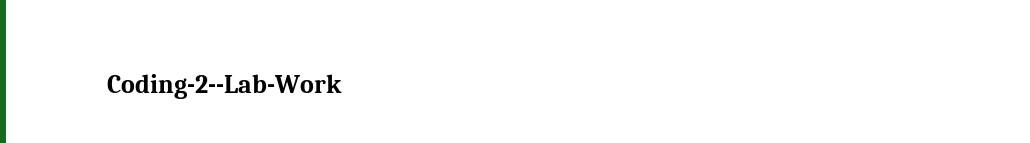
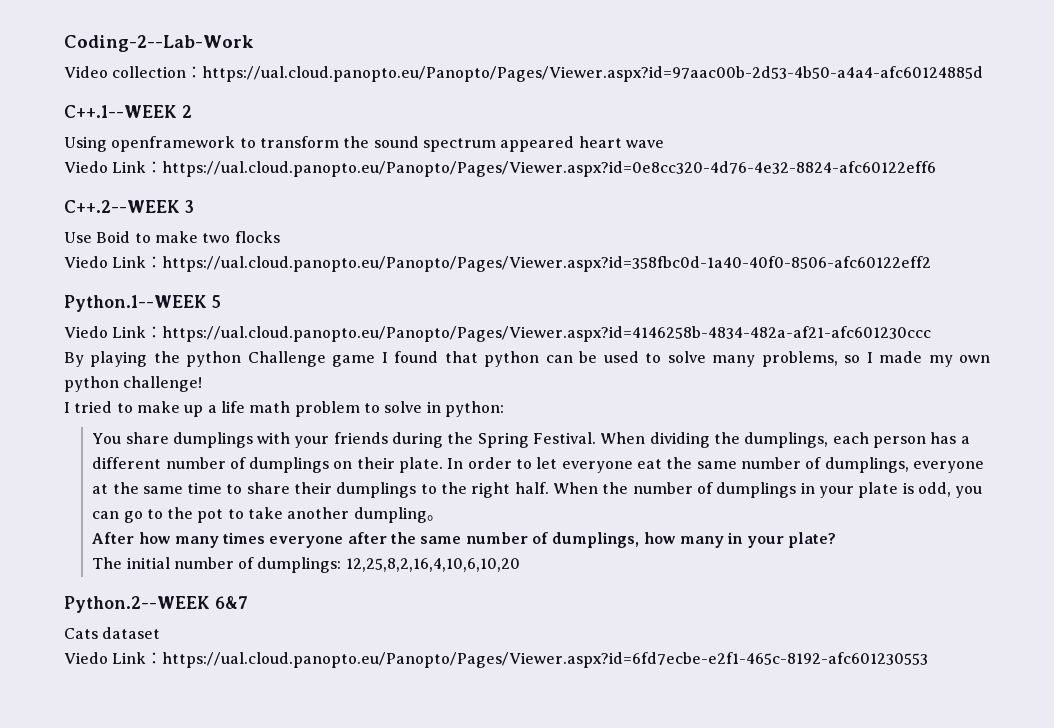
(342, 86) none -> [64,66,984,82] [64,105,192,118] [64,136,664,152] [64,161,937,177] [64,200,194,213] [64,231,280,243] [64,256,932,272] [64,295,221,312] [64,326,932,342] [64,351,991,367] [64,376,203,392] [64,401,504,417] [92,432,970,448] [92,457,984,473] [92,482,983,498] [92,507,443,523] [92,532,837,548] [92,557,520,573] [64,596,248,613] [64,627,161,639] [64,652,929,668] // Video collection：https://ual.cloud.panopto.eu/Panopto/Pages/Viewer.aspx?id=97aac00b-2d53-4b50-a4a4-afc60124885d // C++.1--WEEK 2 // Using openframework to transform the sound spectrum appeared heart wave // Viedo Link：https://ual.cloud.panopto.eu/Panopto/Pages/Viewer.aspx?id=0e8cc320-4d76-4e32-8824-afc60122eff6 // C++.2--WEEK 3 // Use Boid to make two flocks // Viedo Link：https://ual.cloud.panopto.eu/Panopto/Pages/Viewer.aspx?id=358fbc0d-1a40-40f0-8506-afc60122eff2 // Python.1--WEEK 5 // Viedo Link：https://ual.cloud.panopto.eu/Panopto/Pages/Viewer.aspx?id=4146258b-4834-482a-af21-afc601230ccc // By playing the python Challenge game I found that python can be used to solve many problems, so I made my own python challenge! // I tried to make up a life math problem to solve in python: // You share dumplings with your friends during the Spring Festival. When dividing the dumplings, each person has a different number of dumplings on their plate. In order to let everyone eat the same number of dumplings, everyone at the same time to share their dumplings to the right half. When the number of dumplings in your plate is odd, you can go to the pot to take another dumpling。 // After how many times everyone after the same number of dumplings, how many in your plate? // The initial number of dumplings: 12,25,8,2,16,4,10,6,10,20 // Python.2--WEEK 6&7 // Cats dataset // Viedo Link：https://ual.cloud.panopto.eu/Panopto/Pages/Viewer.aspx?id=6fd7ecbe-e2f1-465c-8192-afc601230553

